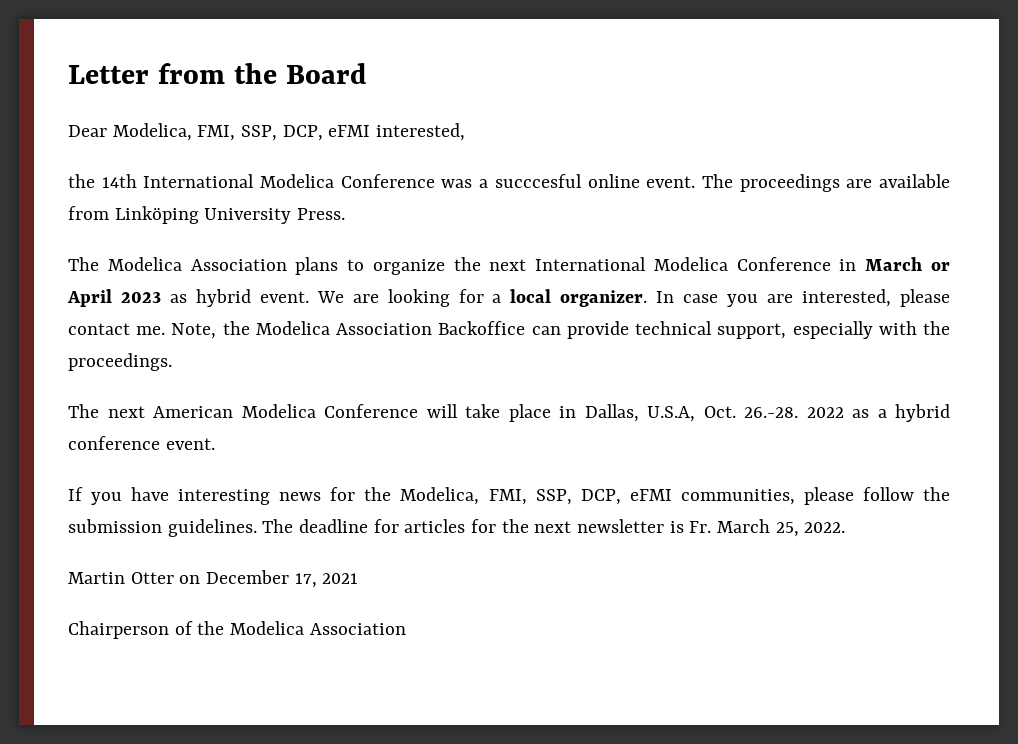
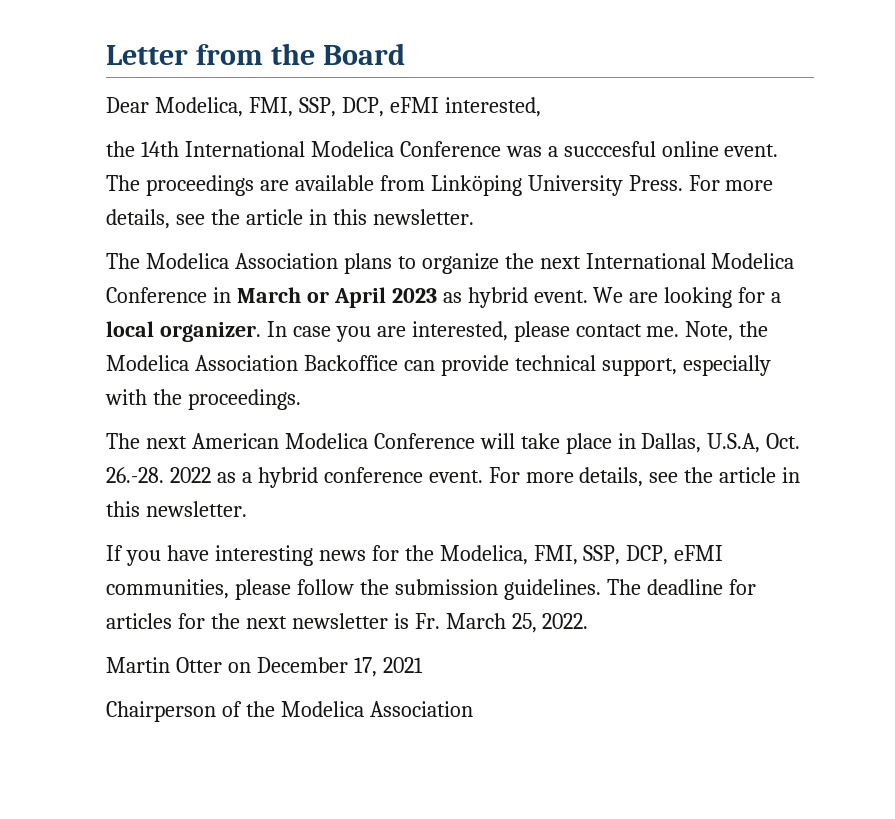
(346, 214) none -> [688,175,774,191] [106,209,474,229] For more details, see the article in this newsletter.
(215, 444) none -> [488,467,801,487] [106,501,247,517] For more details, see the article in this newsletter.

